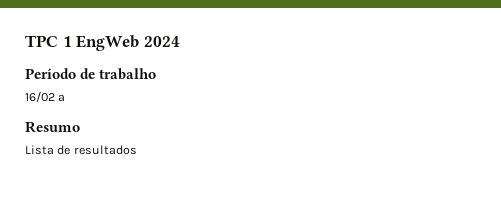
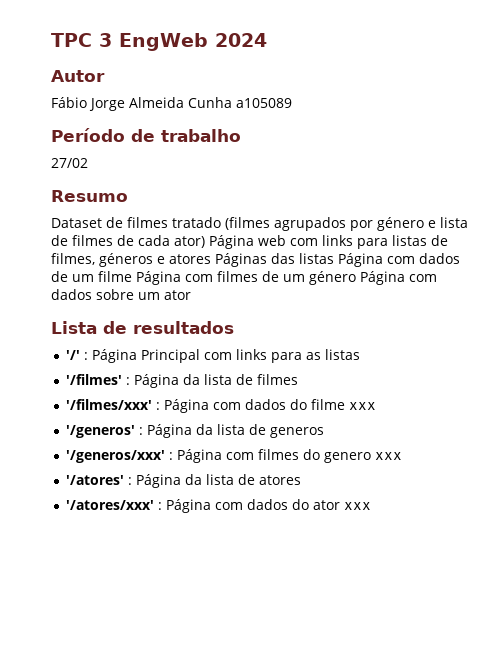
[62,36,72,47] 1 -> [99,33,112,47] 3
(180, 41) none -> [51,70,105,82] [51,97,292,111] // Autor // Fábio Jorge Almeida Cunha a105089
[25,91,66,102] 16/02 a -> [51,158,88,168] 27/02
[25,145,137,155] Lista de resultados -> [51,217,468,231] [51,235,448,249] [51,253,460,267] [51,271,437,285] [51,289,191,300] [51,321,234,334] [66,349,361,363] [66,374,299,388] [66,399,377,413] [66,424,325,438] [66,449,403,463] [66,474,302,488] [66,499,372,513] Dataset de filmes tratado (filmes agrupados por género e lista de filmes de cada ator) Página web com links para listas de filmes, géneros e atores Páginas das listas Página com dados de um filme Página com filmes de um género Página com dados sobre um ator // Lista de resultados // '/' : Página Principal com links para as listas // '/filmes' : Página da lista de filmes // '/filmes/xxx' : Página com dados do filme xxx // '/generos' : Página da lista de generos // '/generos/xxx' : Página com filmes do genero xxx // '/atores' : Página da lista de atores // '/atores/xxx' : Página com dados do ator xxx

